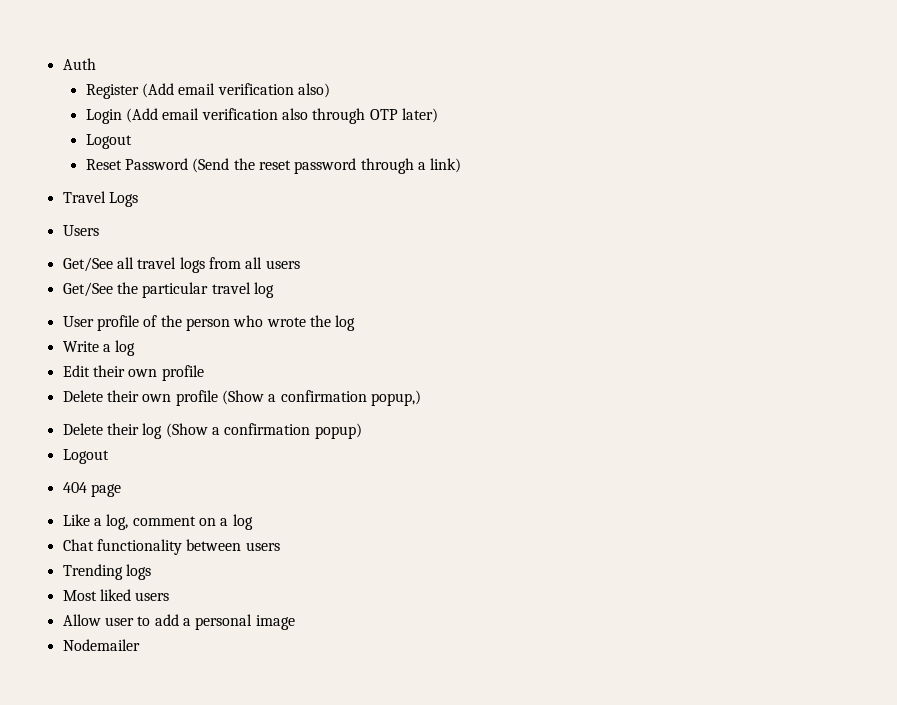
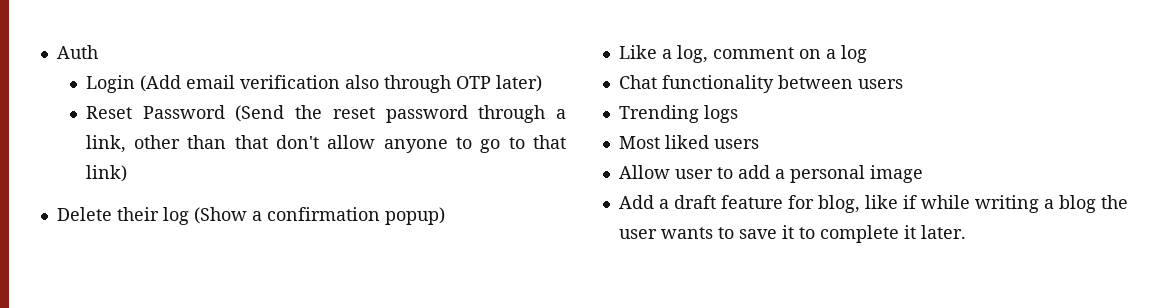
[85,83,331,99] // Register (Add email verification also) -> (98, 52) none
[85,134,132,149] // Logout -> (542, 83) none
[430,158,462,173] [62,191,138,207] [62,225,99,236] [62,257,300,273] [62,282,274,298] [62,315,356,331] [62,340,136,356] [62,365,204,381] [62,390,421,406] link) // Travel Logs // Users // Get/See all travel logs from all users // Get/See the particular travel log // User profile of the person who wrote the log // Write a log // Edit their own profile // Delete their own profile (Show a confirmation popup,) -> [85,135,566,153] [85,165,127,182] link, other than that don't allow anyone to go to that link)
[62,449,109,464] [62,482,121,497] // Logout // 404 page -> (445, 216) none
[62,639,140,651] Nodemailer -> [618,195,1128,213] [618,225,966,243] Add a draft feature for blog, like if while writing a blog the user wants to save it to complete it later.

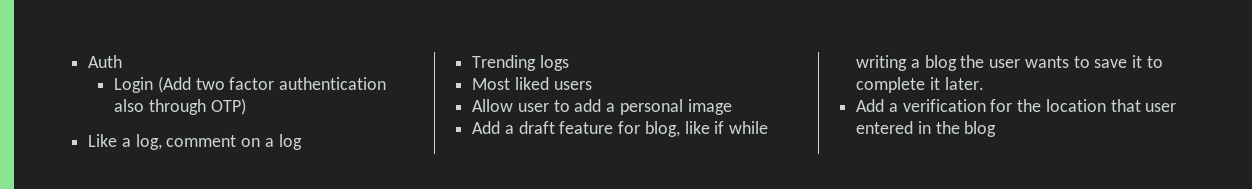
[185,75,542,93] [85,105,566,123] [85,135,566,153] [85,165,127,182] [56,207,445,225] email verification also through OTP later) // Reset Password (Send the reset password through a link, other than that don't allow anyone to go to that link) // Delete their log (Show a confirmation popup) -> [195,77,386,90] [114,98,246,115] two factor authentication also through OTP)
[618,75,903,93] // Chat functionality between users -> (302, 142) none
(966, 232) none -> [856,99,1177,112] [856,121,997,137] // Add a verification for the location that user entered in the blog

